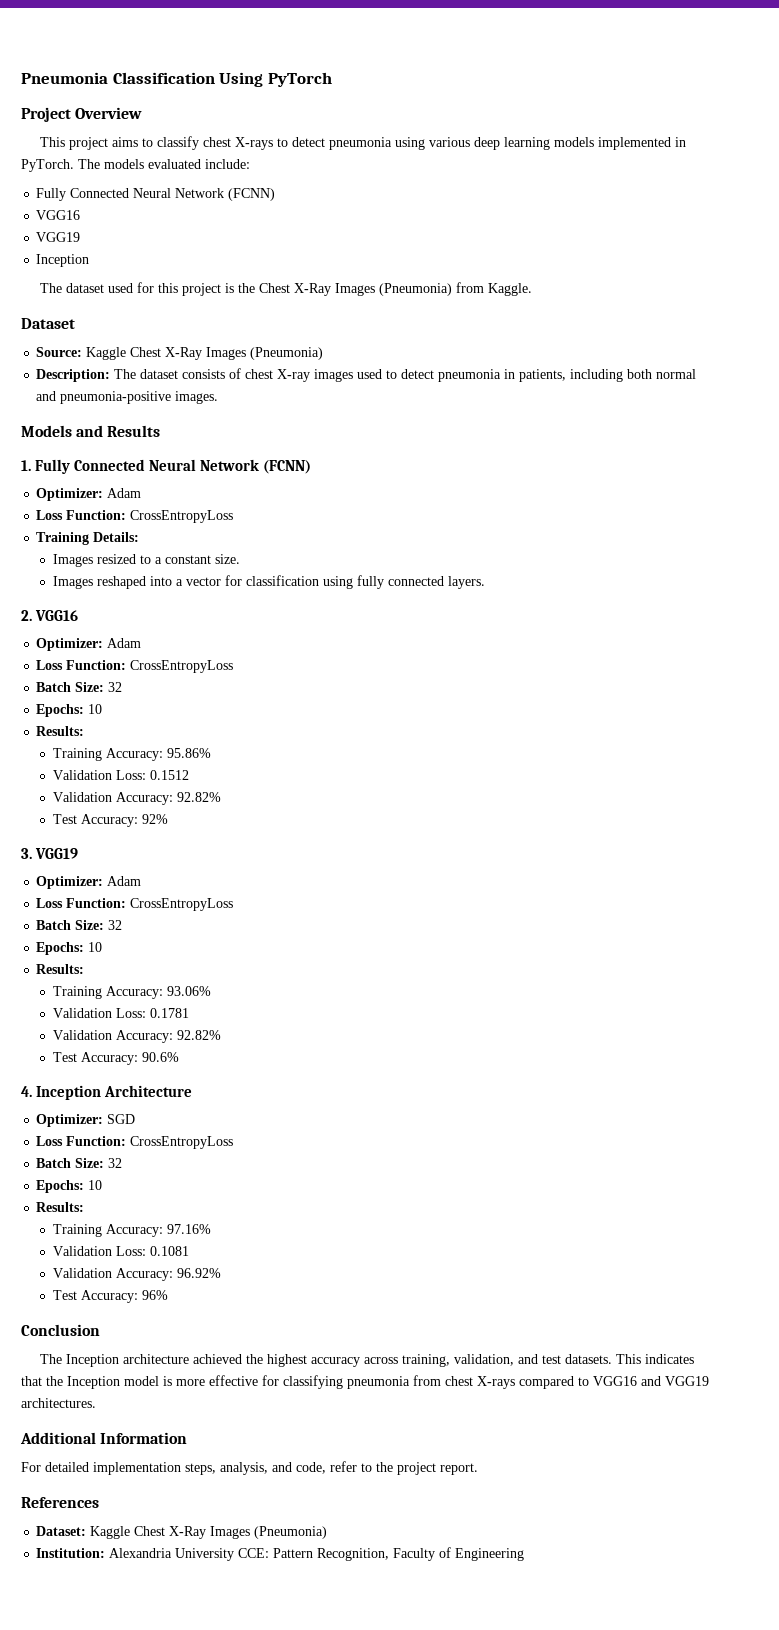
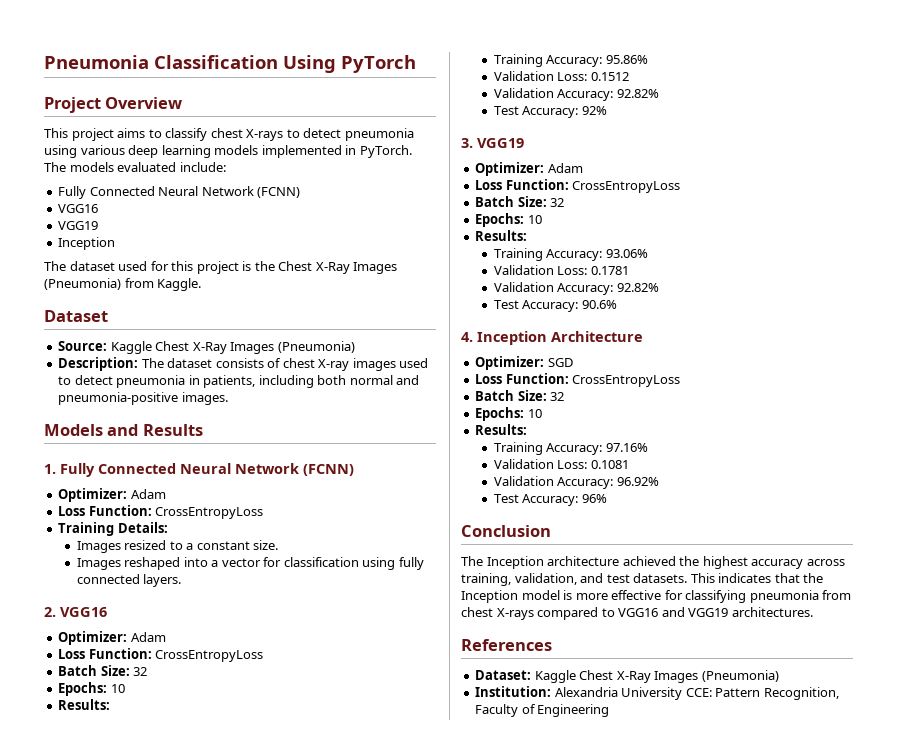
[20,1432,188,1444] [21,1461,478,1475] // Additional Information // For detailed implementation steps, analysis, and code, refer to the project report. -> (813, 612) none

